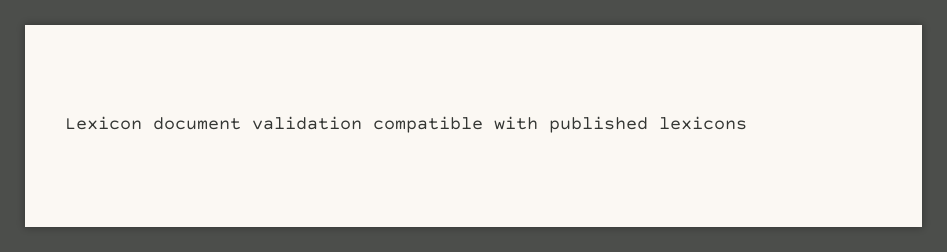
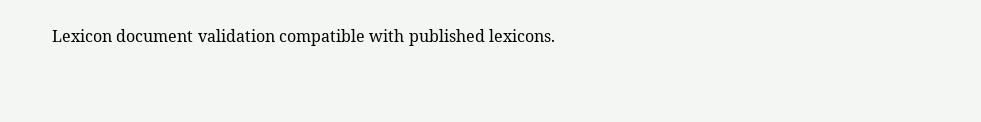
[659,116,747,130] lexicons -> [488,29,555,42] lexicons.

